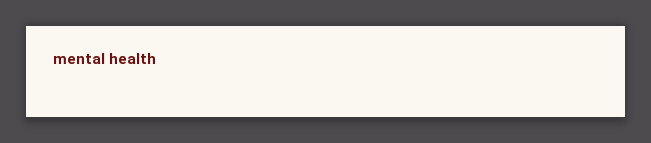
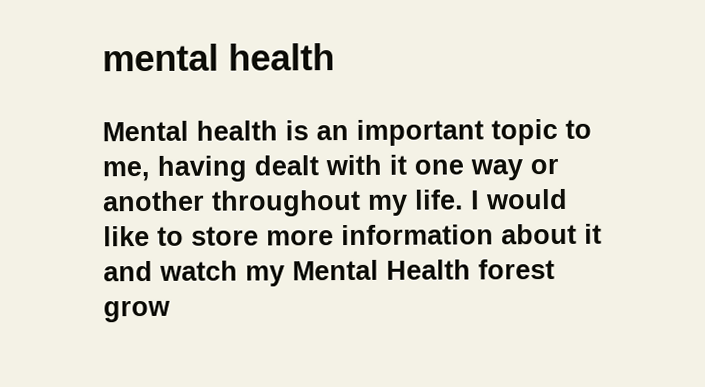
(157, 58) none -> [102,118,592,146] [102,154,559,182] [102,188,568,217] [103,223,602,247] [103,259,555,287] [103,300,171,323] // Mental health is an important topic to me, having dealt with it one way or another throughout my life. I would like to store more information about it and watch my Mental Health forest grow

